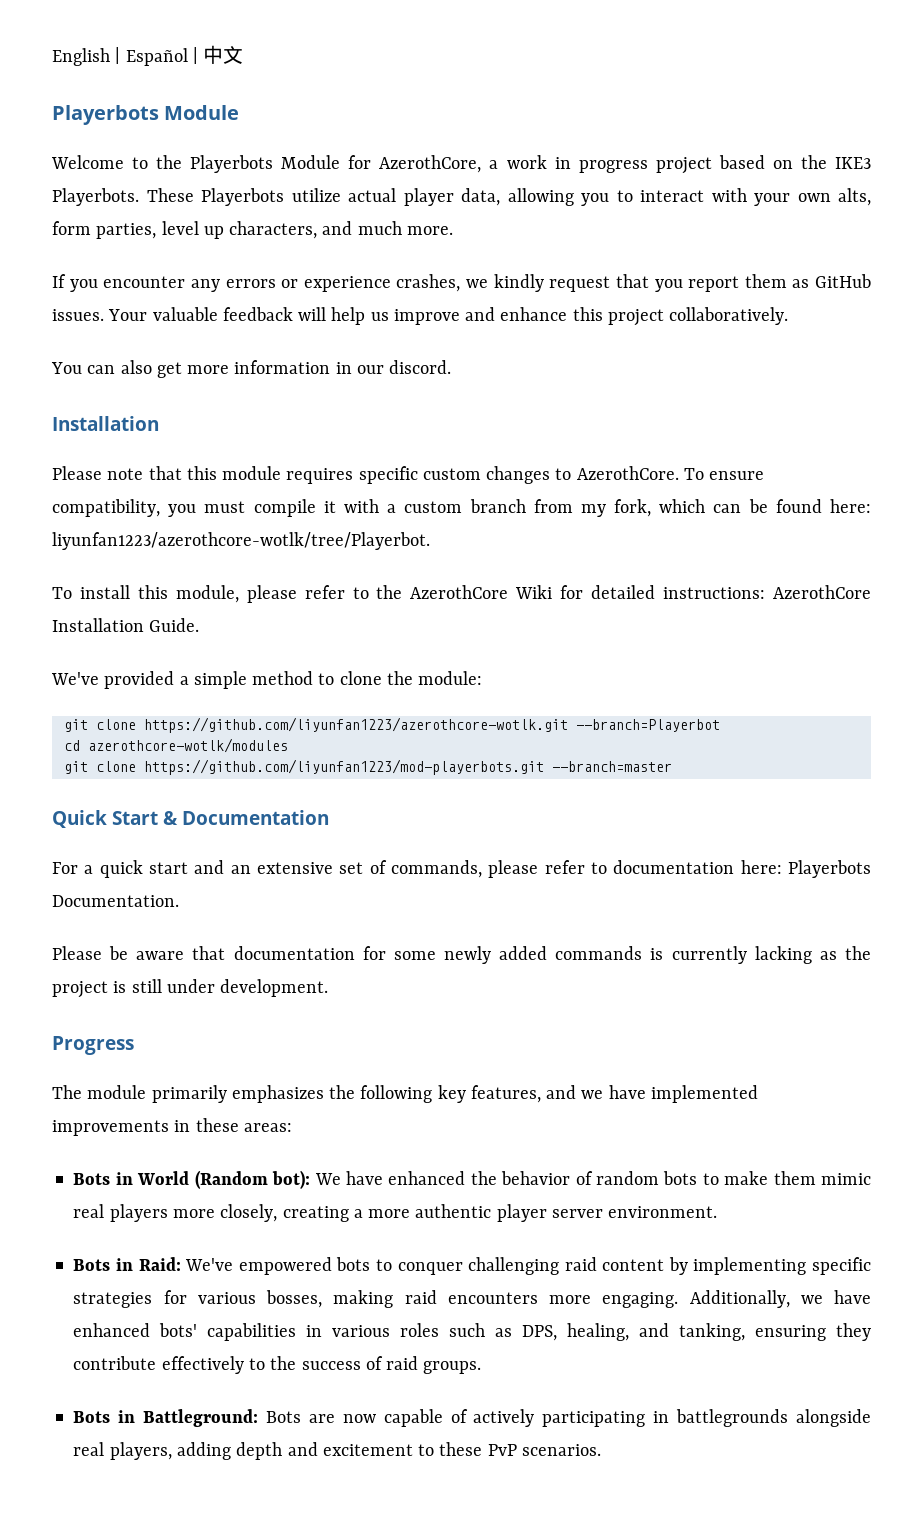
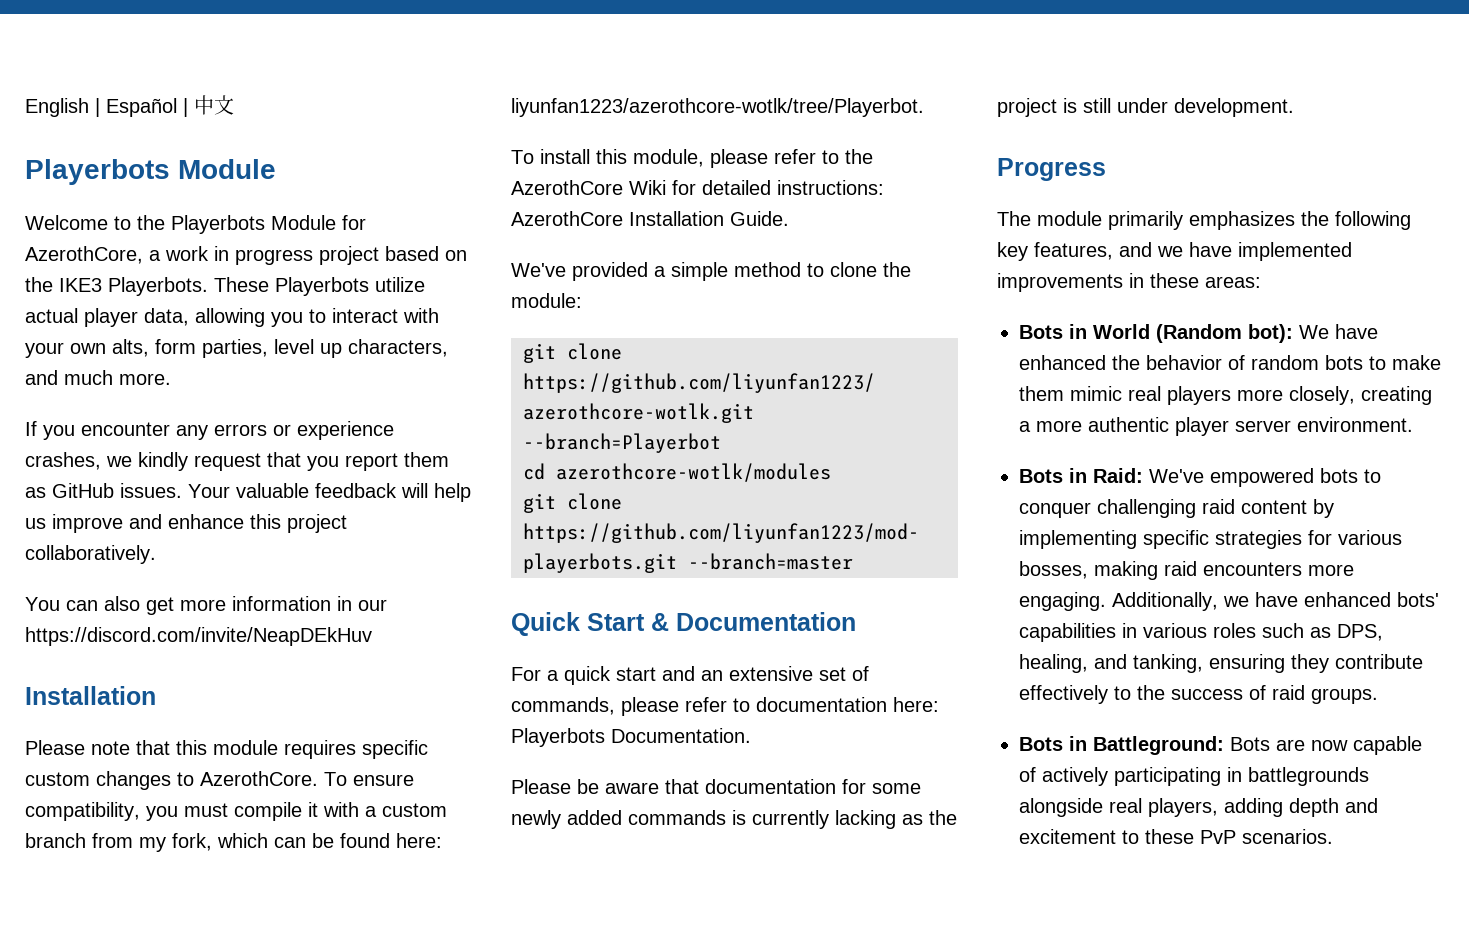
[389,360,452,374] discord. -> [25,627,372,646] https://discord.com/invite/NeapDEkHuv

